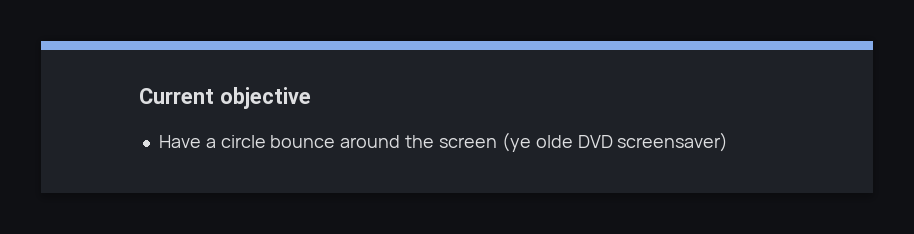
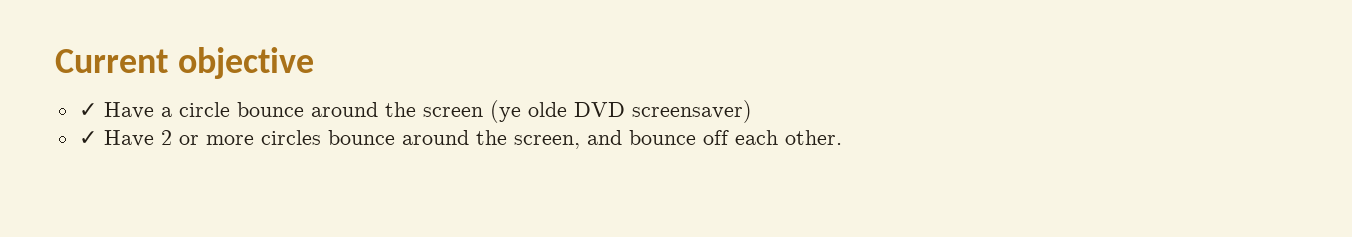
(311, 98) none -> [78,103,97,117] ✓
(729, 142) none -> [78,130,842,149] // ✓ Have 2 or more circles bounce around the screen, and bounce off each other.

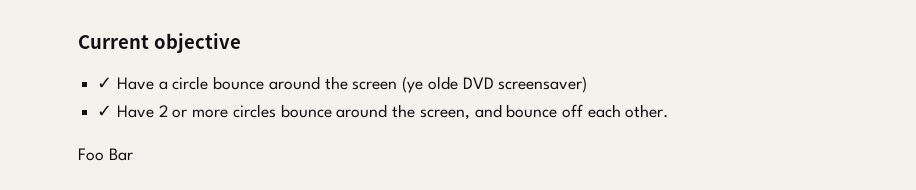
(842, 137) none -> [78,148,133,161] // Foo Bar

